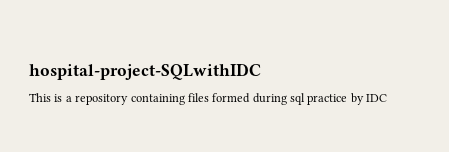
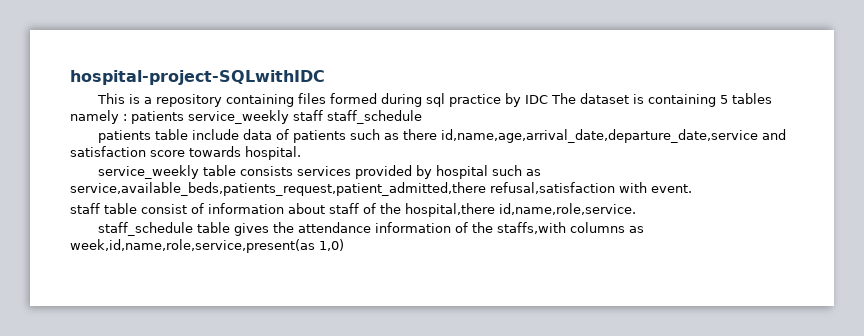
(388, 98) none -> [551,93,773,107] [70,110,422,124] [98,129,787,143] [70,146,301,160] [98,165,542,179] [70,182,692,196] [70,203,636,217] [98,222,645,236] [70,239,344,253] The dataset is containing 5 tables namely : patients service_weekly staff staff_schedule // patients table include data of patients such as there id,name,age,arrival_date,departure_date,service and satisfaction score towards hospital. // service_weekly table consists services provided by hospital such as service,available_beds,patients_request,patient_admitted,there refusal,satisfaction with event. // staff table consist of information about staff of the hospital,there id,name,role,service. // staff_schedule table gives the attendance information of the staffs,with columns as week,id,name,role,service,present(as 1,0)

